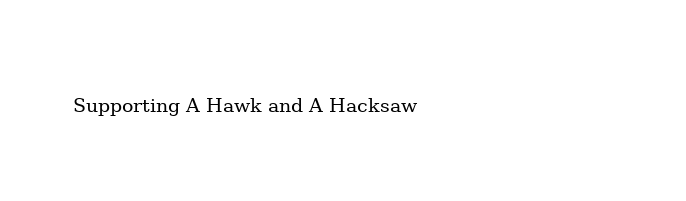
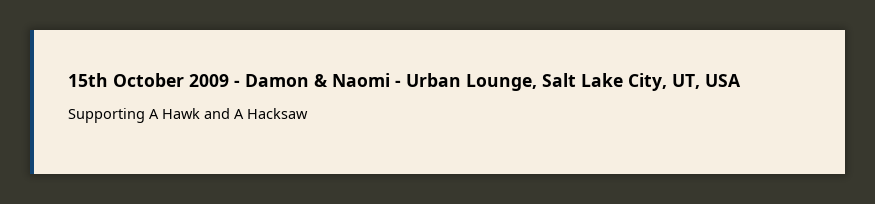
(73, 107) none -> [68,73,741,91] 15th October 2009 - Damon & Naomi - Urban Lounge, Salt Lake City, UT, USA //

